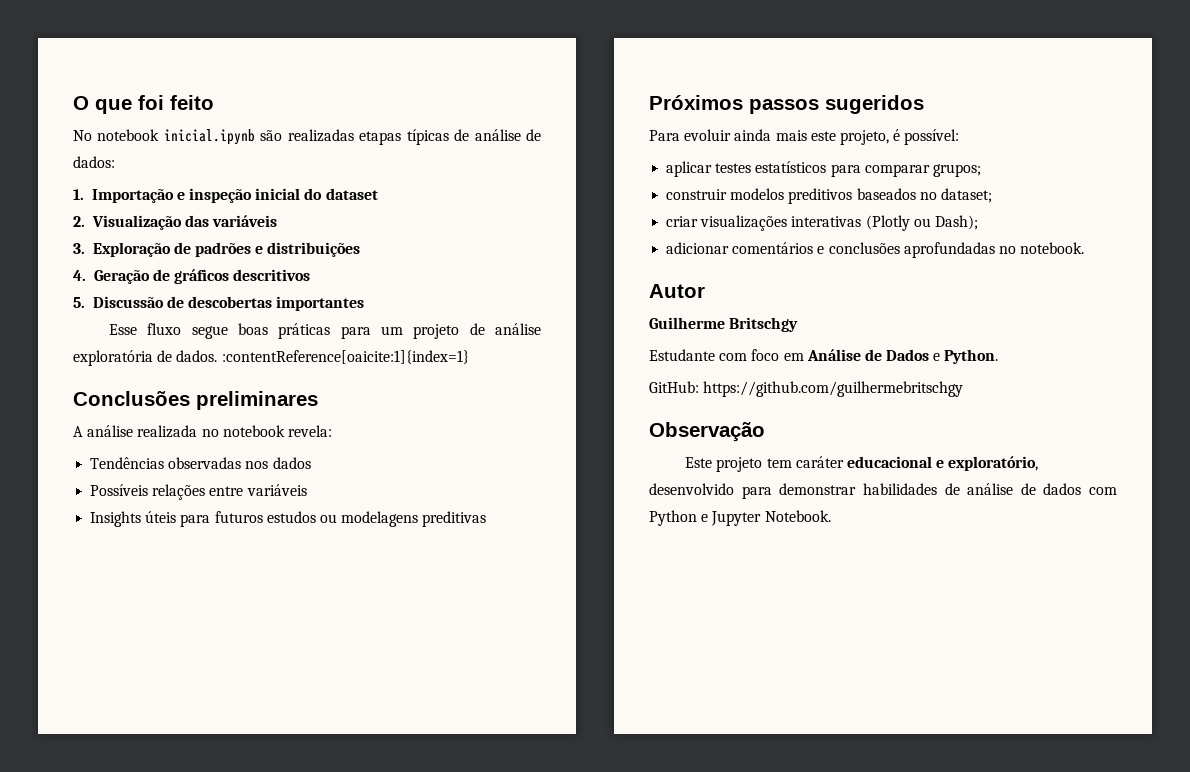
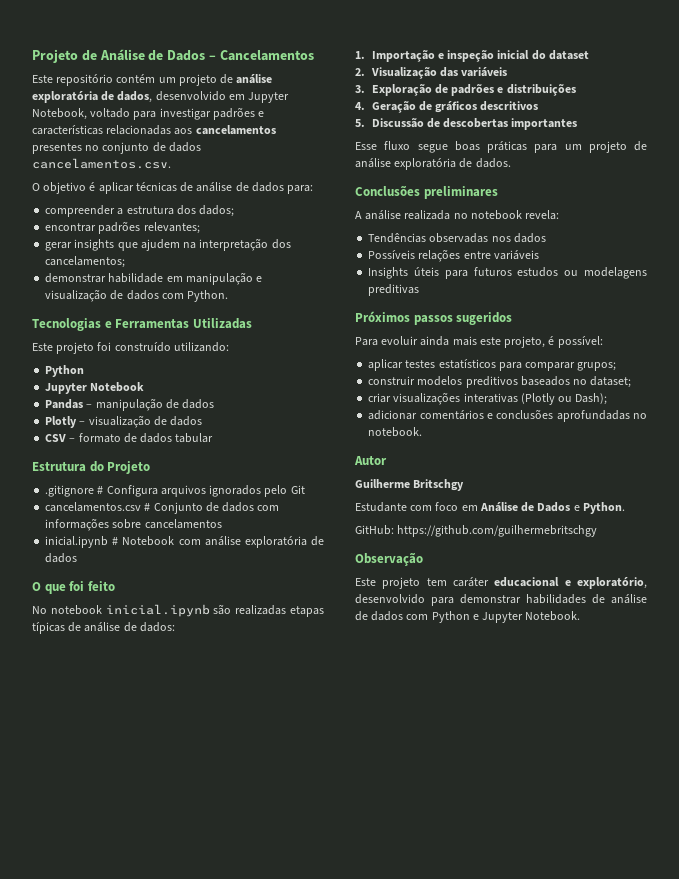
(73, 103) none -> [32,49,314,63] [32,74,273,86] [32,91,290,103] [32,107,265,120] [32,125,276,135] [32,142,201,154] [32,158,171,169] [32,182,314,194] [45,205,235,217] [45,221,200,234] [45,238,291,251] [45,256,126,268] [45,272,263,285] [45,289,229,302] [32,318,252,331] [32,342,229,354] [45,365,85,377] [45,382,145,394] [45,398,215,411] [45,415,203,428] [45,433,214,443] [32,461,151,474] [45,485,305,497] [45,502,280,514] [45,518,222,531] [45,536,324,548] [45,553,78,563] Projeto de Análise de Dados – Cancelamentos // Este repositório contém um projeto de análise exploratória de dados, desenvolvido em Jupyter Notebook, voltado para investigar padrões e características relacionadas aos cancelamentos presentes no conjunto de dados cancelamentos.csv. // O objetivo é aplicar técnicas de análise de dados para: // compreender a estrutura dos dados; // encontrar padrões relevantes; // gerar insights que ajudem na interpretação dos cancelamentos; // demonstrar habilidade em manipulação e visualização de dados com Python. // Tecnologias e Ferramentas Utilizadas // Este projeto foi construído utilizando: // Python // Jupyter Notebook // Pandas – manipulação de dados // Plotly – visualização de dados // CSV – formato de dados tabular // Estrutura do Projeto // .gitignore # Configura arquivos ignorados pelo Git // cancelamentos.csv # Conjunto de dados com informações sobre cancelamentos // inicial.ipynb # Notebook com análise exploratória de dados //
[221,350,469,364] :contentReference[oaicite:1]{index=1} -> (511, 163) none

